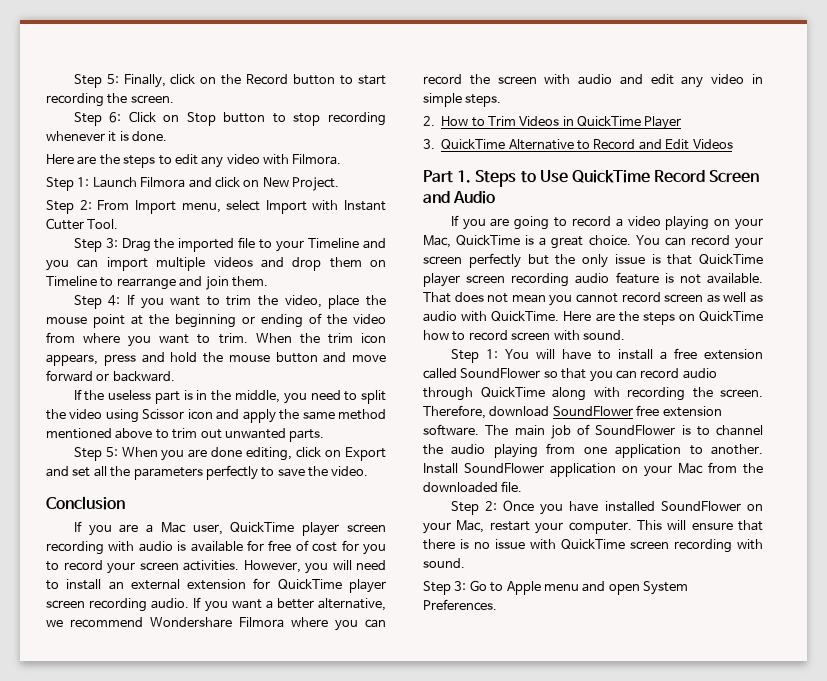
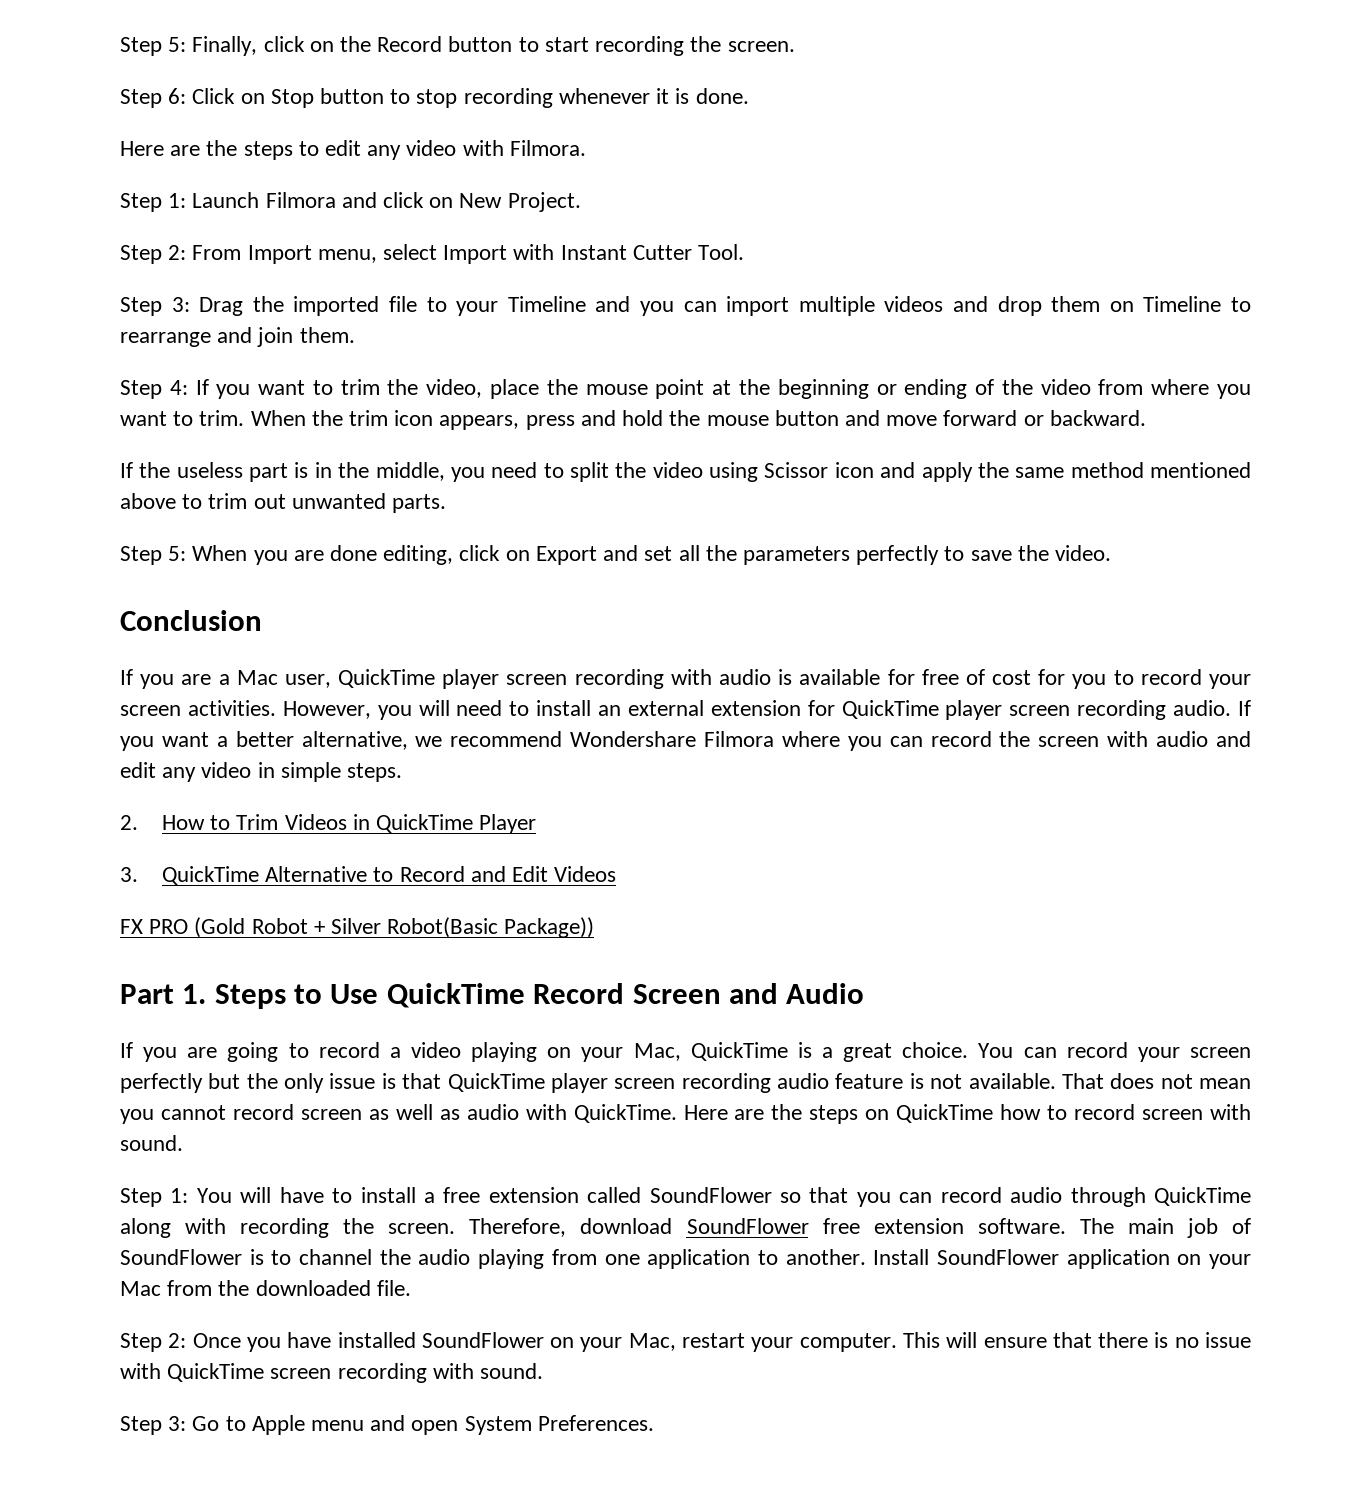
(733, 144) none -> [120,917,595,938] // FX PRO (Gold Robot + Silver Robot(Basic Package))

